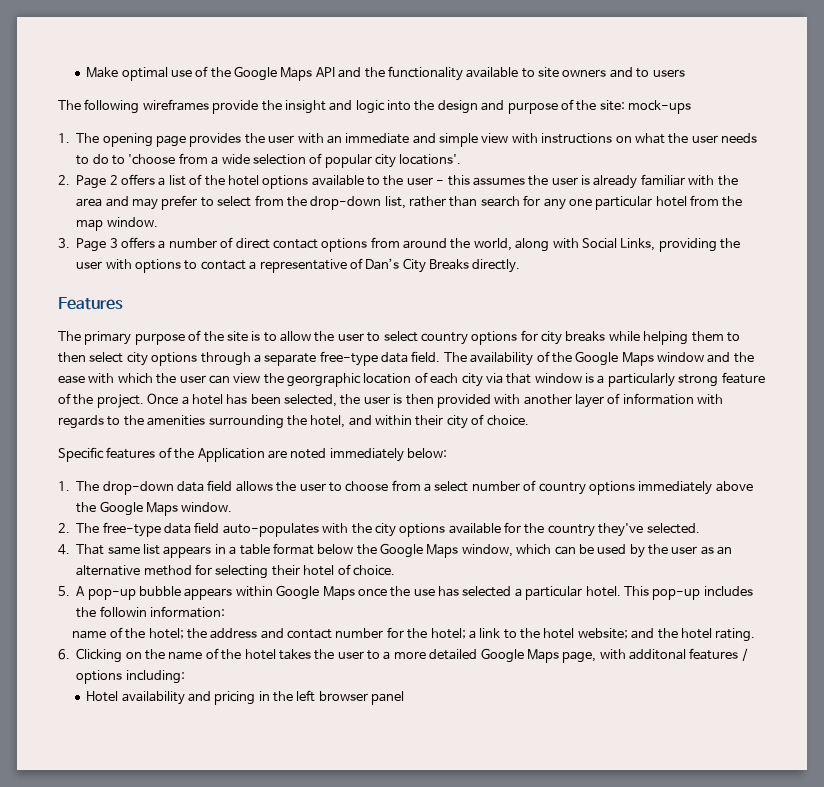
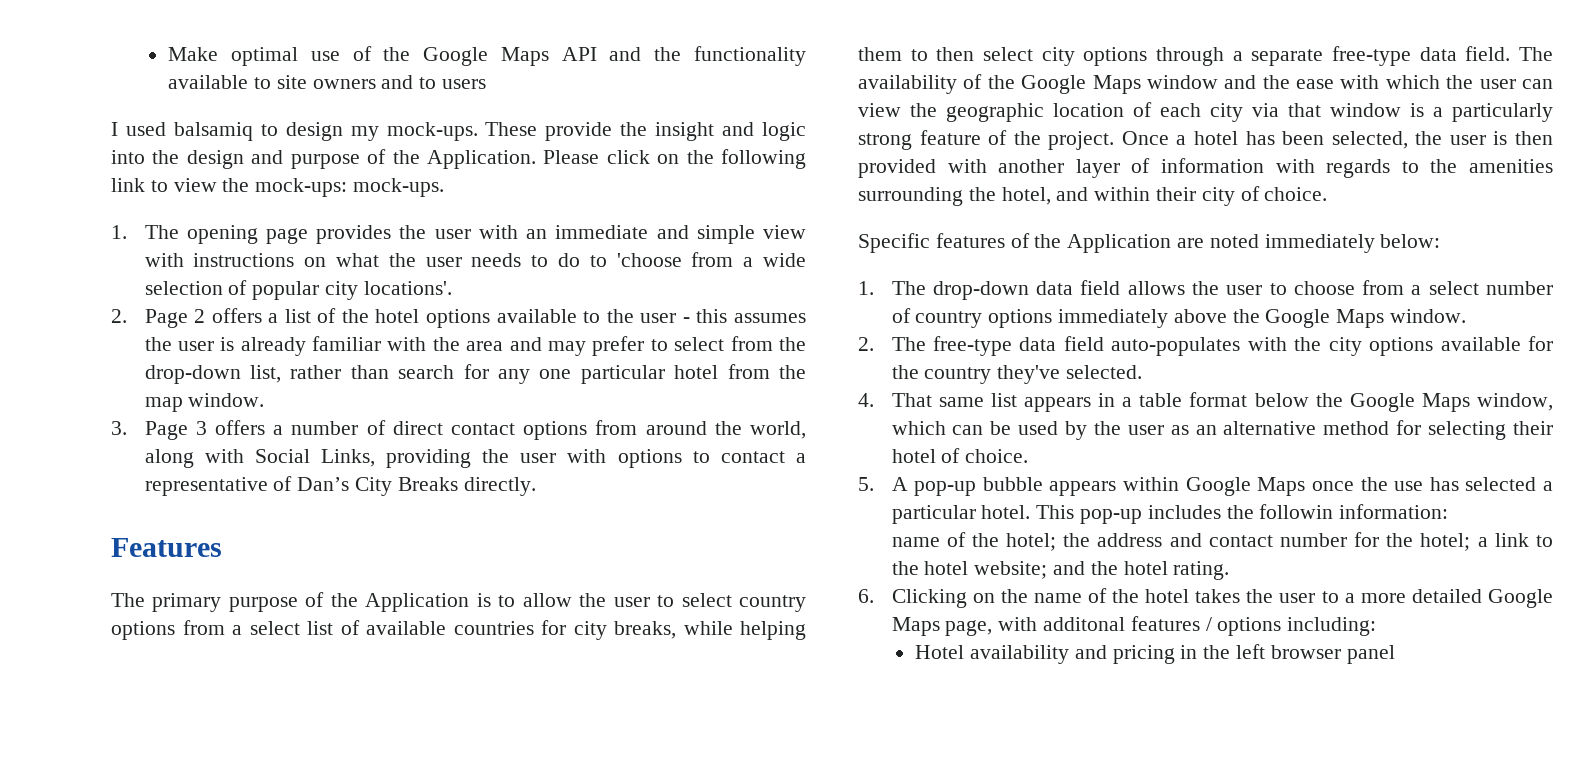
[58,99,209,114] The following wireframes -> [111,122,538,141] I used balsamiq to design my mock-ups. These
[599,100,691,114] site: mock-ups -> [426,149,806,169] [111,178,445,197] Application. Please click on the following link to view the mock-ups: mock-ups.
[226,331,248,342] site -> [365,593,470,612] Application
(518, 338) none -> [182,620,534,635] from a select list of available countries
[565,331,606,342] breaks -> [614,621,676,639] breaks,
[287,373,361,387] georgraphic -> [946,103,1044,122] geographic

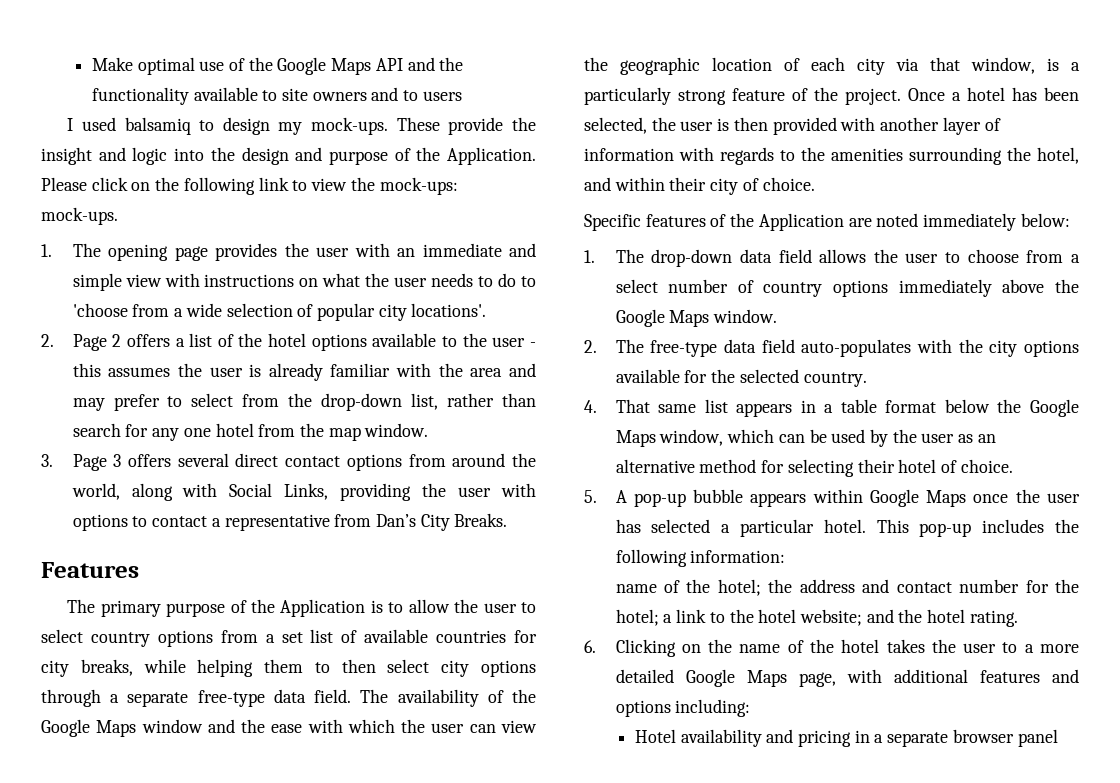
[580,365,665,384] particular -> (211, 432) none
[273,420,386,435] a number of -> [177,453,229,467] several
[273,476,293,491] of -> [334,514,372,527] from
[397,477,536,496] Breaks directly. -> [454,513,508,527] Breaks.
[249,621,300,635] select -> [281,632,303,643] set
[1330,103,1401,117] window -> [971,57,1035,74] window,
[924,365,1142,384] country they've selected. -> [739,369,867,387] selected country.
[1394,481,1424,491] use -> [1047,493,1080,503] user
[1259,504,1334,519] followin -> [615,549,687,567] following
[1042,616,1212,631] additonal features / -> [893,669,1079,683] additional features and
[1203,644,1266,659] the left -> [874,732,949,747] a separate

